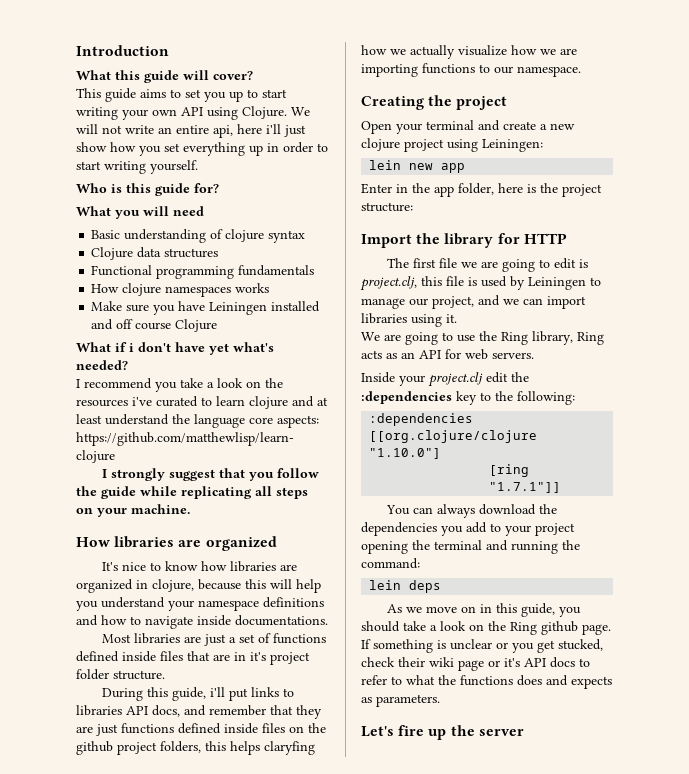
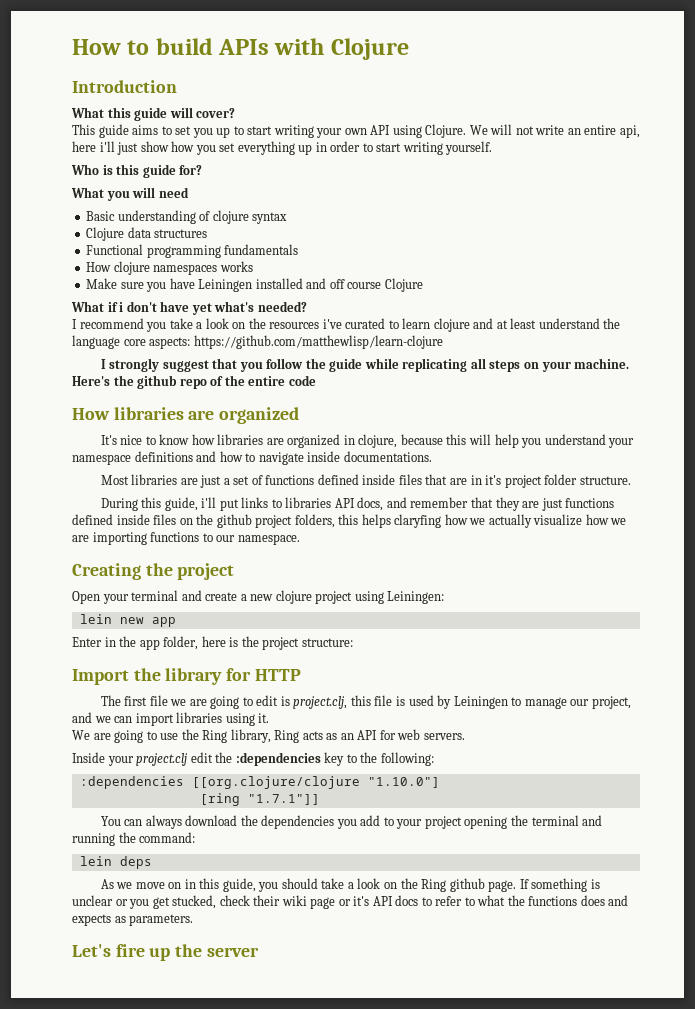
(76, 50) none -> [72,38,409,60] How to build APIs with Clojure //
(190, 509) none -> [72,375,316,389] Here's the github repo of the entire code

